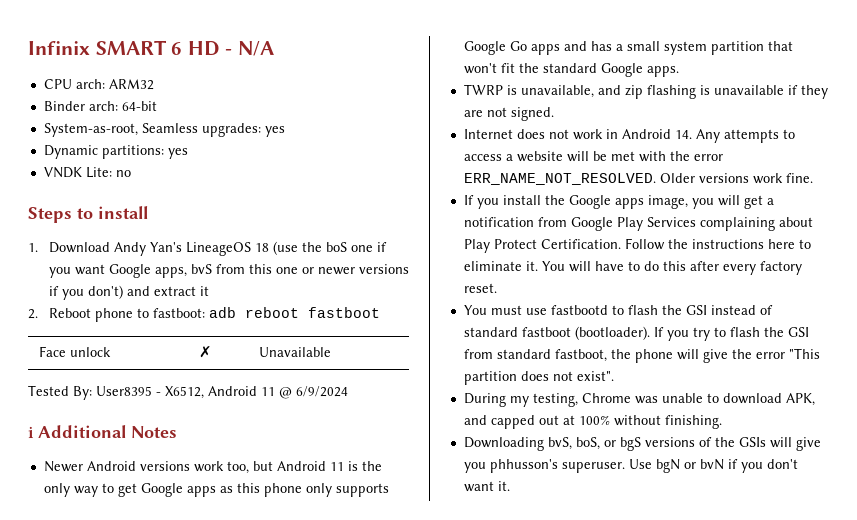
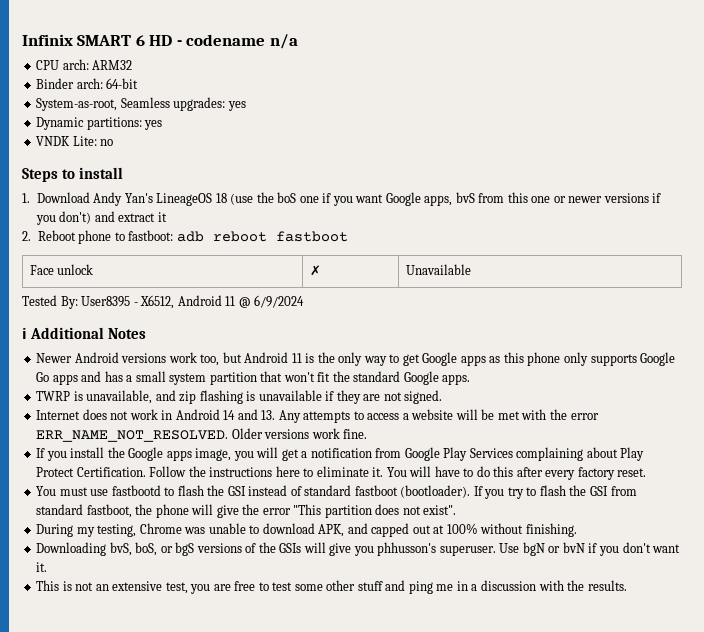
[237,41,274,56] N/A -> [186,34,298,49] codename n/a
[674,130,692,139] 14. -> [223,409,276,420] 14 and 13.
(510, 486) none -> [36,580,627,594] // This is not an extensive test, you are free to test some other stuff and ping me in a discussion with the results.

